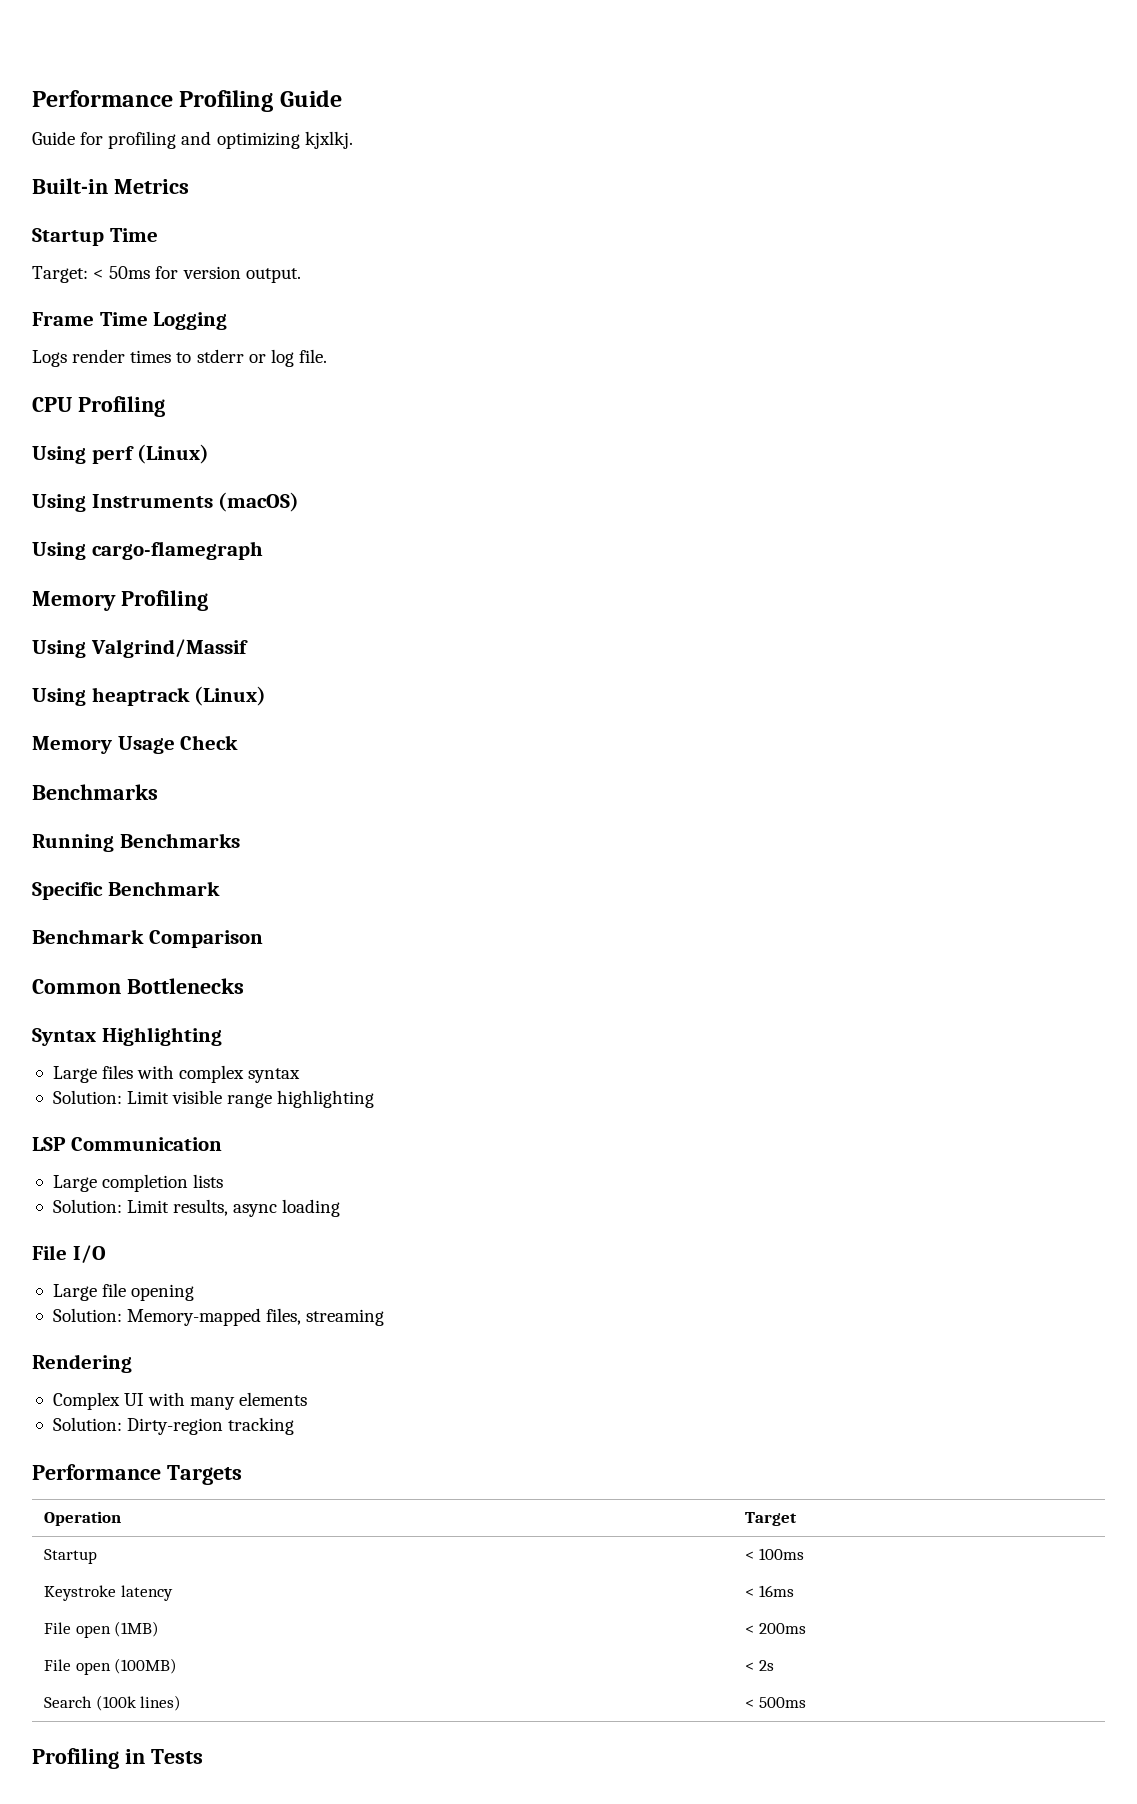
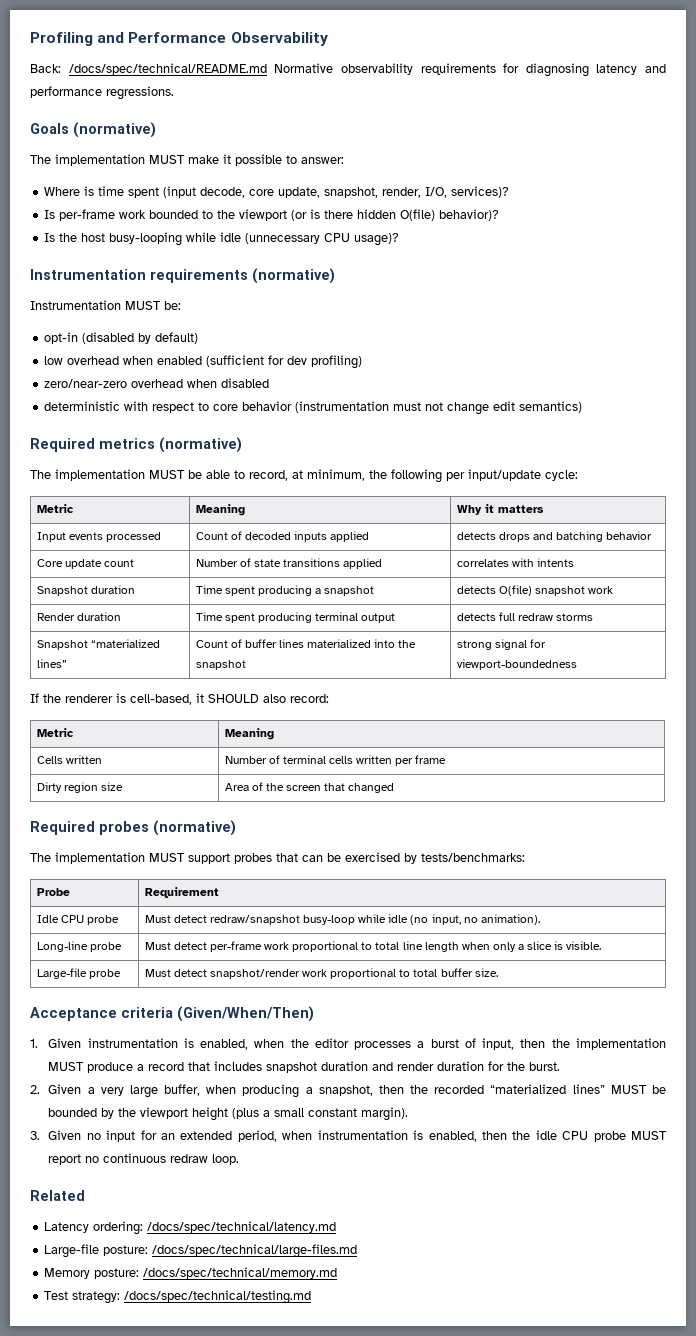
[32,90,342,112] [32,131,353,149] [32,178,189,194] [32,228,158,246] [32,266,301,283] [32,312,228,330] [32,349,327,367] [32,396,165,417] [32,444,210,464] [32,492,300,512] [32,541,263,560] [32,590,208,611] [32,639,248,658] [32,686,267,706] [32,735,239,754] [32,784,158,800] [32,833,240,852] [32,881,220,900] [32,929,263,948] [32,978,244,994] [32,1027,222,1046] [52,1065,301,1083] [52,1090,375,1108] [32,1137,222,1151] [52,1174,224,1192] [52,1199,341,1217] [32,1245,106,1263] [52,1283,195,1301] [52,1308,385,1326] [32,1354,132,1373] [52,1392,308,1410] [52,1417,295,1435] [32,1464,242,1485] [43,1511,121,1526] [744,1512,797,1526] [43,1549,97,1564] [744,1548,804,1560] [43,1585,173,1601] [744,1585,794,1597] [43,1621,160,1638] [744,1623,806,1634] [43,1658,178,1675] [744,1660,774,1671] [43,1695,182,1711] [744,1697,806,1708] [32,1748,203,1769] Performance Profiling Guide // Guide for profiling and optimizing kjxlkj. // Built-in Metrics // Startup Time // Target: < 50ms for version output. // Frame Time Logging // Logs render times to stderr or log file. // CPU Profiling // Using perf (Linux) // Using Instruments (macOS) // Using cargo-flamegraph // Memory Profiling // Using Valgrind/Massif // Using heaptrack (Linux) // Memory Usage Check // Benchmarks // Running Benchmarks // Specific Benchmark // Benchmark Comparison // Common Bottlenecks // Syntax Highlighting // Large files with complex syntax // Solution: Limit visible range highlighting // LSP Communication // Large completion lists // Solution: Limit results, async loading // File I/O // Large file opening // Solution: Memory-mapped files, streaming // Rendering // Complex UI with many elements // Solution: Dirty-region tracking // Performance Targets // Operation | Target // Startup | < 100ms // Keystroke latency | < 16ms // File open (1MB) | < 200ms // File open (100MB) | < 2s // Search (100k lines) | < 500ms // Profiling in Tests -> [30,32,328,46] [30,63,666,77] [30,86,174,100] [30,122,156,138] [30,154,344,166] [44,186,510,198] [44,209,500,221] [44,232,400,246] [30,268,335,284] [30,300,181,310] [44,332,199,344] [44,355,363,369] [44,378,270,388] [44,401,583,415] [30,437,242,453] [30,469,578,483] [36,504,74,513] [195,504,245,516] [456,504,544,515] [36,532,161,542] [195,531,370,542] [456,531,653,542] [36,559,134,569] [195,558,383,569] [456,558,574,567] [36,585,135,596] [195,585,375,596] [456,585,614,596] [36,612,121,621] [195,612,396,623] [456,612,594,621] [36,639,160,650] [36,659,67,668] [195,639,417,648] [195,660,246,670] [456,639,546,650] [456,659,577,670] [30,693,329,705] [36,728,74,737] [224,728,274,740] [36,755,102,764] [224,755,447,766] [36,782,123,793] [224,782,395,793] [30,820,236,836] [30,852,525,864] [36,888,70,896] [144,887,219,898] [36,915,119,925] [144,914,540,925] [36,941,122,952] [144,941,602,952] [36,968,121,979] [144,968,498,979] [30,1006,314,1022] [30,1038,667,1050] [48,1061,561,1073] [30,1084,666,1098] [48,1107,409,1121] [30,1130,667,1142] [48,1153,240,1165] [30,1190,85,1201] [44,1221,337,1235] [44,1244,358,1258] [44,1267,338,1279] [44,1290,312,1304] Profiling and Performance Observability // Back: /docs/spec/technical/README.md Normative observability requirements for diagnosing latency and performance regressions. // Goals (normative) // The implementation MUST make it possible to answer: // Where is time spent (input decode, core update, snapshot, render, I/O, services)? // Is per-frame work bounded to the viewport (or is there hidden O(file) behavior)? // Is the host busy-looping while idle (unnecessary CPU usage)? // Instrumentation requirements (normative) // Instrumentation MUST be: // opt-in (disabled by default) // low overhead when enabled (sufficient for dev profiling) // zero/near-zero overhead when disabled // deterministic with respect to core behavior (instrumentation must not change edit semantics) // Required metrics (normative) // The implementation MUST be able to record, at minimum, the following per input/update cycle: // Metric | Meaning | Why it matters // Input events processed | Count of decoded inputs applied | detects drops and batching behavior // Core update count | Number of state transitions applied | correlates with intents // Snapshot duration | Time spent producing a snapshot | detects O(file) snapshot work // Render duration | Time spent producing terminal output | detects full redraw storms // Snapshot “materialized lines” | Count of buffer lines materialized into the snapshot | strong signal for viewport-boundedness // If the renderer is cell-based, it SHOULD also record: // Metric | Meaning // Cells written | Number of terminal cells written per frame // Dirty region size | Area of the screen that changed // Required probes (normative) // The implementation MUST support probes that can be exercised by tests/benchmarks: // Probe | Requirement // Idle CPU probe | Must detect redraw/snapshot busy-loop while idle (no input, no animation). // Long-line probe | Must detect per-frame work proportional to total line length when only a slice is visible. // Large-file probe | Must detect snapshot/render work proportional to total buffer size. // Acceptance criteria (Given/When/Then) // 1. Given instrumentation is enabled, when the editor processes a burst of input, then the implementation MUST produce a record that includes snapshot duration and render duration for the burst. // 2. Given a very large buffer, when producing a snapshot, then the recorded “materialized lines” MUST be bounded by the viewport height (plus a small constant margin). // 3. Given no input for an extended period, when instrumentation is enabled, then the idle CPU probe MUST report no continuous redraw loop. // Related // Latency ordering: /docs/spec/technical/latency.md // Large-file posture: /docs/spec/technical/large-files.md // Memory posture: /docs/spec/technical/memory.md // Test strategy: /docs/spec/technical/testing.md

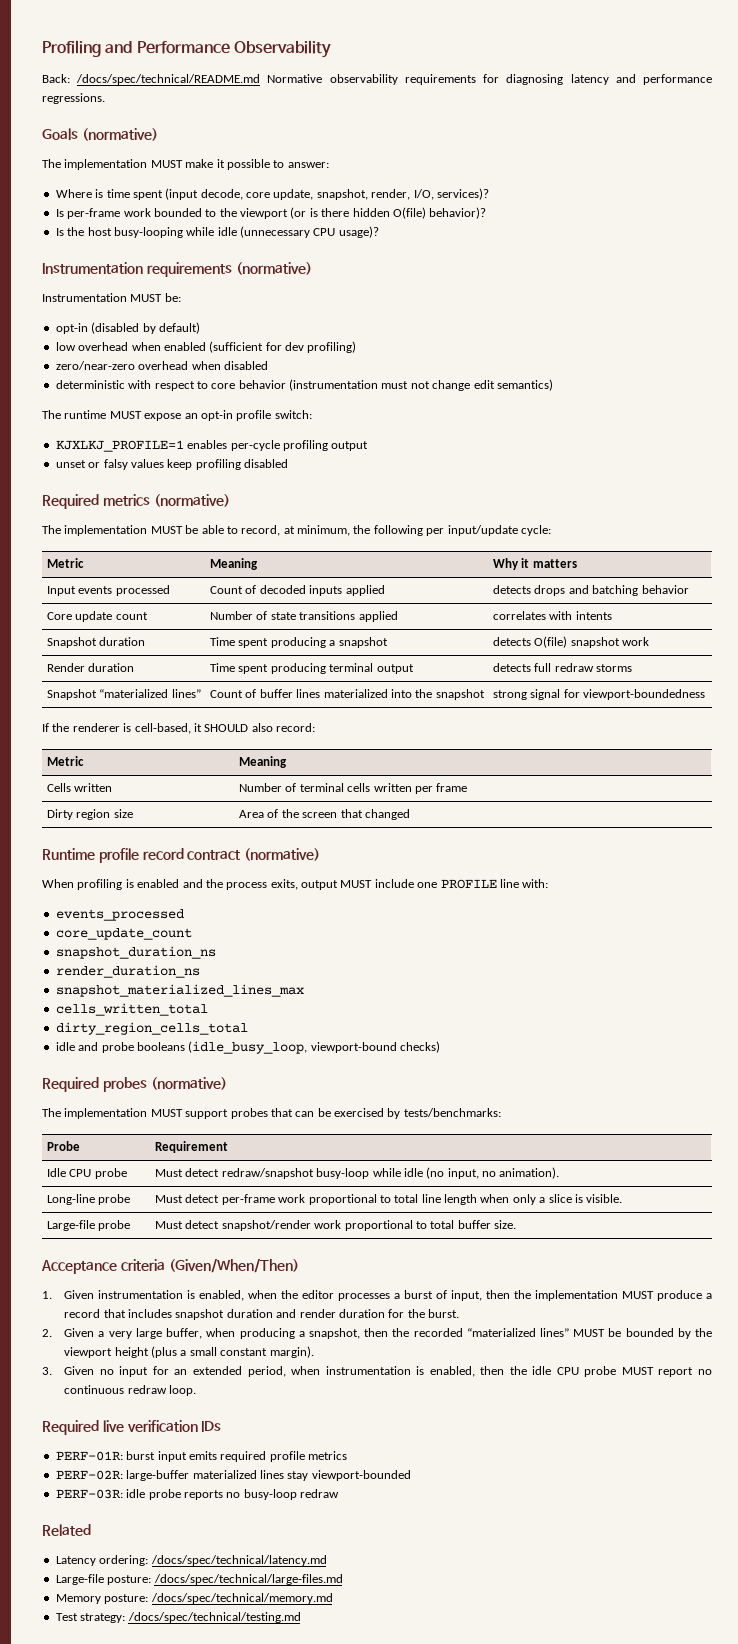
(583, 407) none -> [42,410,312,421] [55,440,369,452] [55,459,288,470] // The runtime MUST expose an opt-in profile switch: // KJXLKJ_PROFILE=1 enables per-cycle profiling output // unset or falsy values keep profiling disabled
(395, 788) none -> [42,848,321,863] [42,879,549,890] [55,909,184,921] [55,928,192,940] [55,946,216,959] [55,965,200,978] [55,984,304,997] [55,1003,208,1016] [55,1022,248,1035] [55,1041,440,1054] // Runtime profile record contract (normative) // When profiling is enabled and the process exits, output MUST include one PROFILE line with: // events_processed // core_update_count // snapshot_duration_ns // render_duration_ns // snapshot_materialized_lines_max // cells_written_total // dirty_region_cells_total // idle and probe booleans (idle_busy_loop, viewport-bound checks)
(240, 1159) none -> [42,1420,222,1435] [55,1451,347,1462] [55,1470,411,1481] [55,1489,339,1500] // Required live verification IDs // PERF-01R: burst input emits required profile metrics // PERF-02R: large-buffer materialized lines stay viewport-bounded // PERF-03R: idle probe reports no busy-loop redraw

